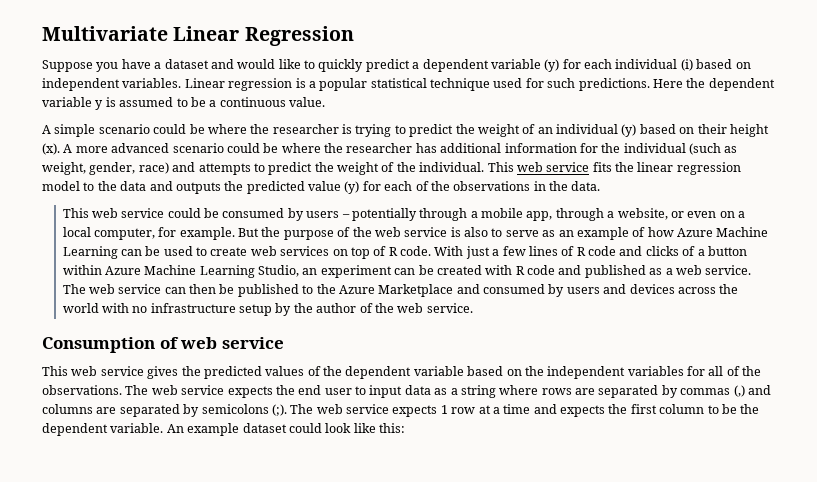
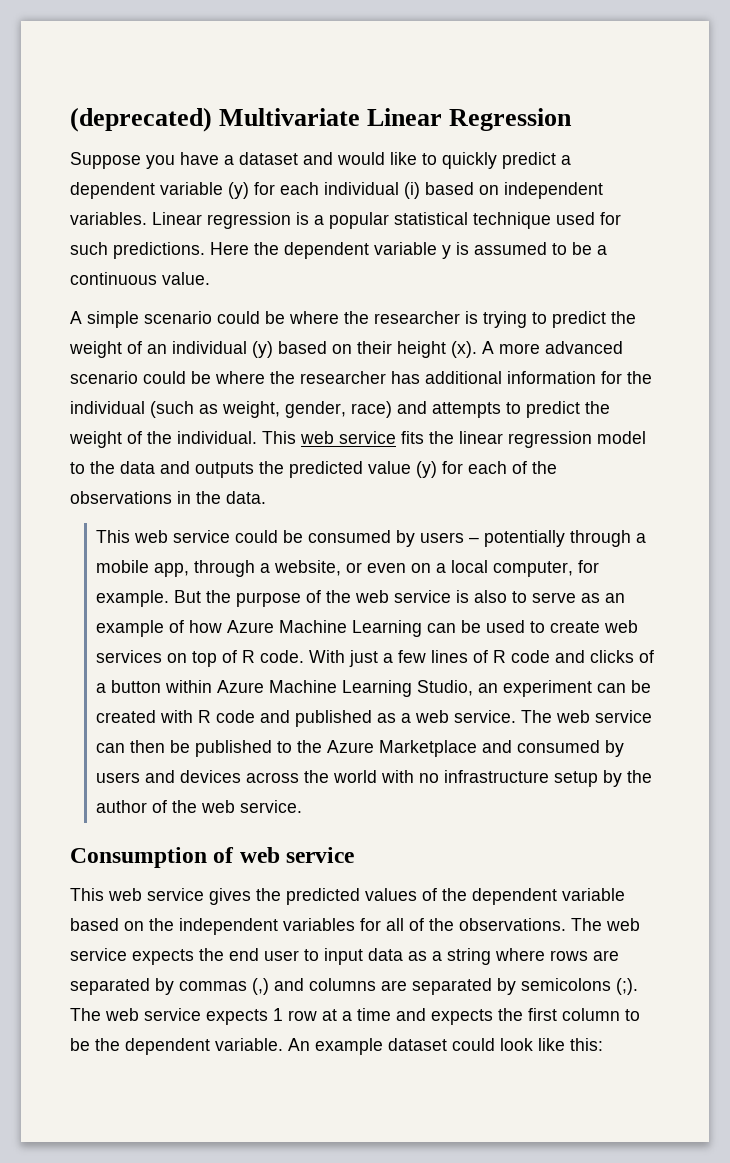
(42, 33) none -> [70,107,212,132] (deprecated)

